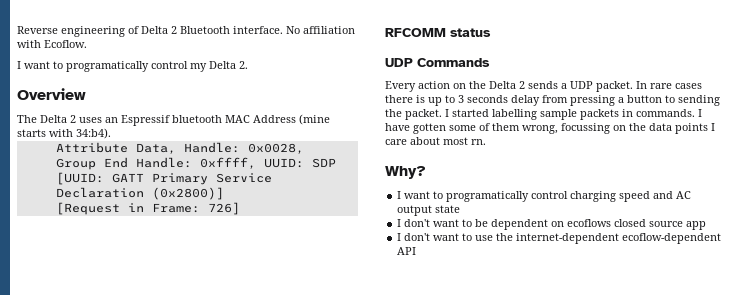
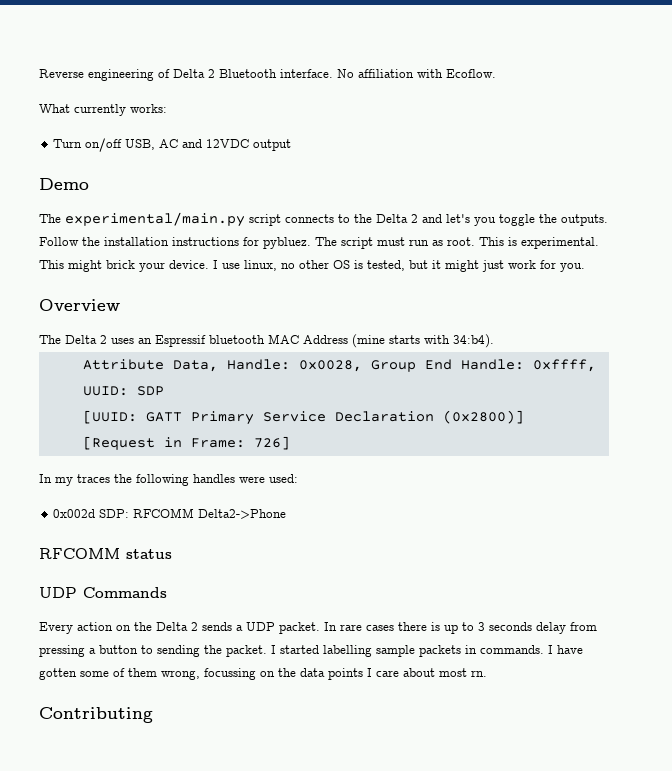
[17,61,248,72] I want to programatically control my Delta 2. -> [39,104,167,116] [53,138,292,152] [39,178,89,190] [39,212,608,227] [39,237,599,249] [39,260,585,272] What currently works: // Turn on/off USB, AC and 12VDC output // Demo // The experimental/main.py script connects to the Delta 2 and let's you toggle the outputs. Follow the installation instructions for pybluez. The script must run as root. This is experimental. This might brick your device. I use linux, no other OS is tested, but it might just work for you.
(240, 208) none -> [39,474,298,486] [53,508,287,519] // In my traces the following handles were used: // 0x002d SDP: RFCOMM Delta2->Phone
[385,166,426,179] [397,191,692,202] [397,205,461,216] [397,219,707,230] [397,233,722,244] [397,247,417,255] Why? // I want to programatically control charging speed and AC output state // I don't want to be dependent on ecoflows closed source app // I don't want to use the internet-dependent ecoflow-dependent API -> [39,707,153,723] Contributing

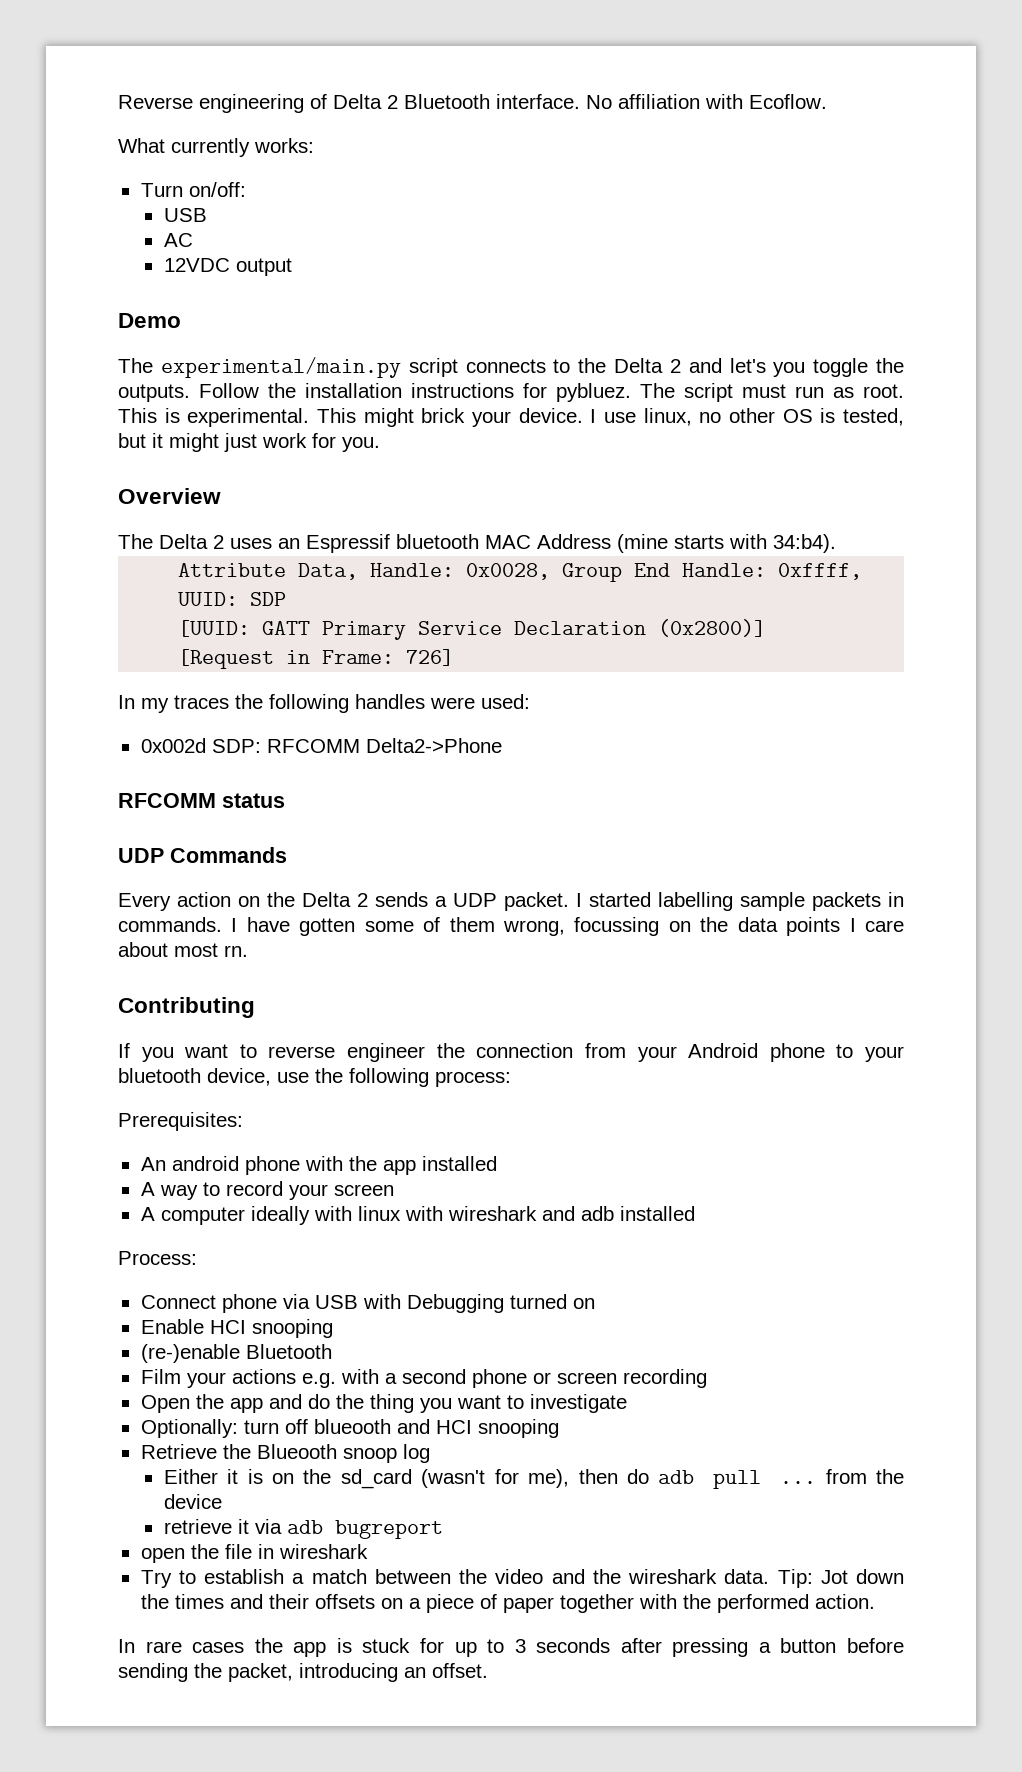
[85,138,156,152] on/off USB, -> [188,182,246,197] [163,208,207,222] on/off: // USB //
[182,139,203,148] and -> (193, 240) //
[324,622,597,634] [39,645,267,657] In rare cases there is up to 3 seconds delay from pressing a button to sending the packet. -> (569, 901) none
(153, 715) none -> [118,1043,905,1062] [118,1068,511,1087] [118,1112,243,1131] [140,1156,497,1175] [140,1181,394,1200] [140,1206,695,1225] [118,1251,197,1265] [140,1294,595,1313] [140,1319,333,1338] [140,1344,332,1363] [140,1369,707,1388] [140,1394,627,1413] [140,1419,559,1438] [140,1444,430,1463] [163,1469,904,1489] [163,1494,222,1509] [163,1519,443,1539] [140,1544,368,1563] [140,1569,905,1588] [140,1594,875,1613] [118,1638,904,1657] [118,1663,488,1682] // If you want to reverse engineer the connection from your Android phone to your bluetooth device, use the following process: // Prerequisites: // An android phone with the app installed // A way to record your screen // A computer ideally with linux with wireshark and adb installed // Process: // Connect phone via USB with Debugging turned on // Enable HCI snooping // (re-)enable Bluetooth // Film your actions e.g. with a second phone or screen recording // Open the app and do the thing you want to investigate // Optionally: turn off blueooth and HCI snooping // Retrieve the Blueooth snoop log // Either it is on the sd_card (wasn't for me), then do adb pull ... from the device // retrieve it via adb bugreport // open the file in wireshark // Try to establish a match between the video and the wireshark data. Tip: Jot down the times and their offsets on a piece of paper together with the performed action. // In rare cases the app is stuck for up to 3 seconds after pressing a button before sending the packet, introducing an offset.

